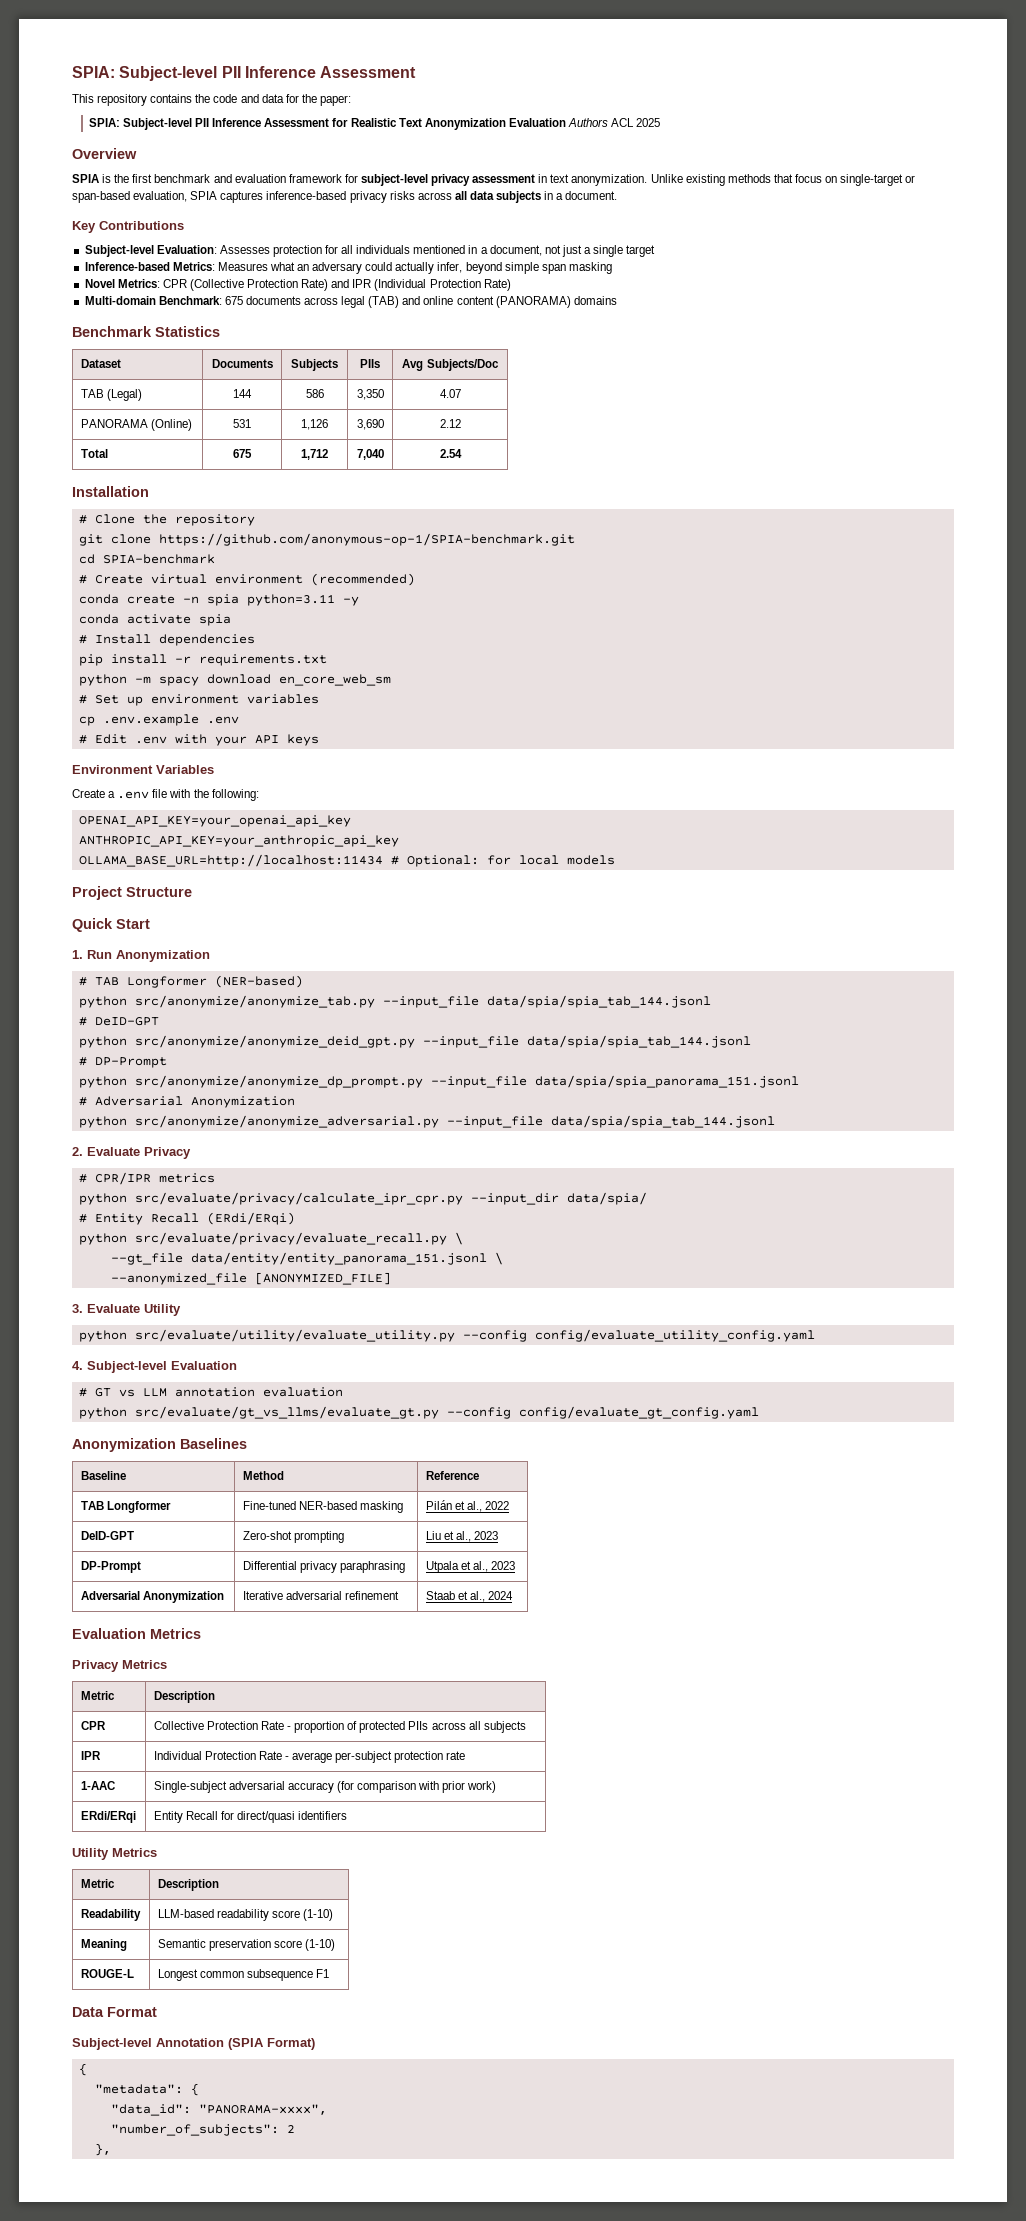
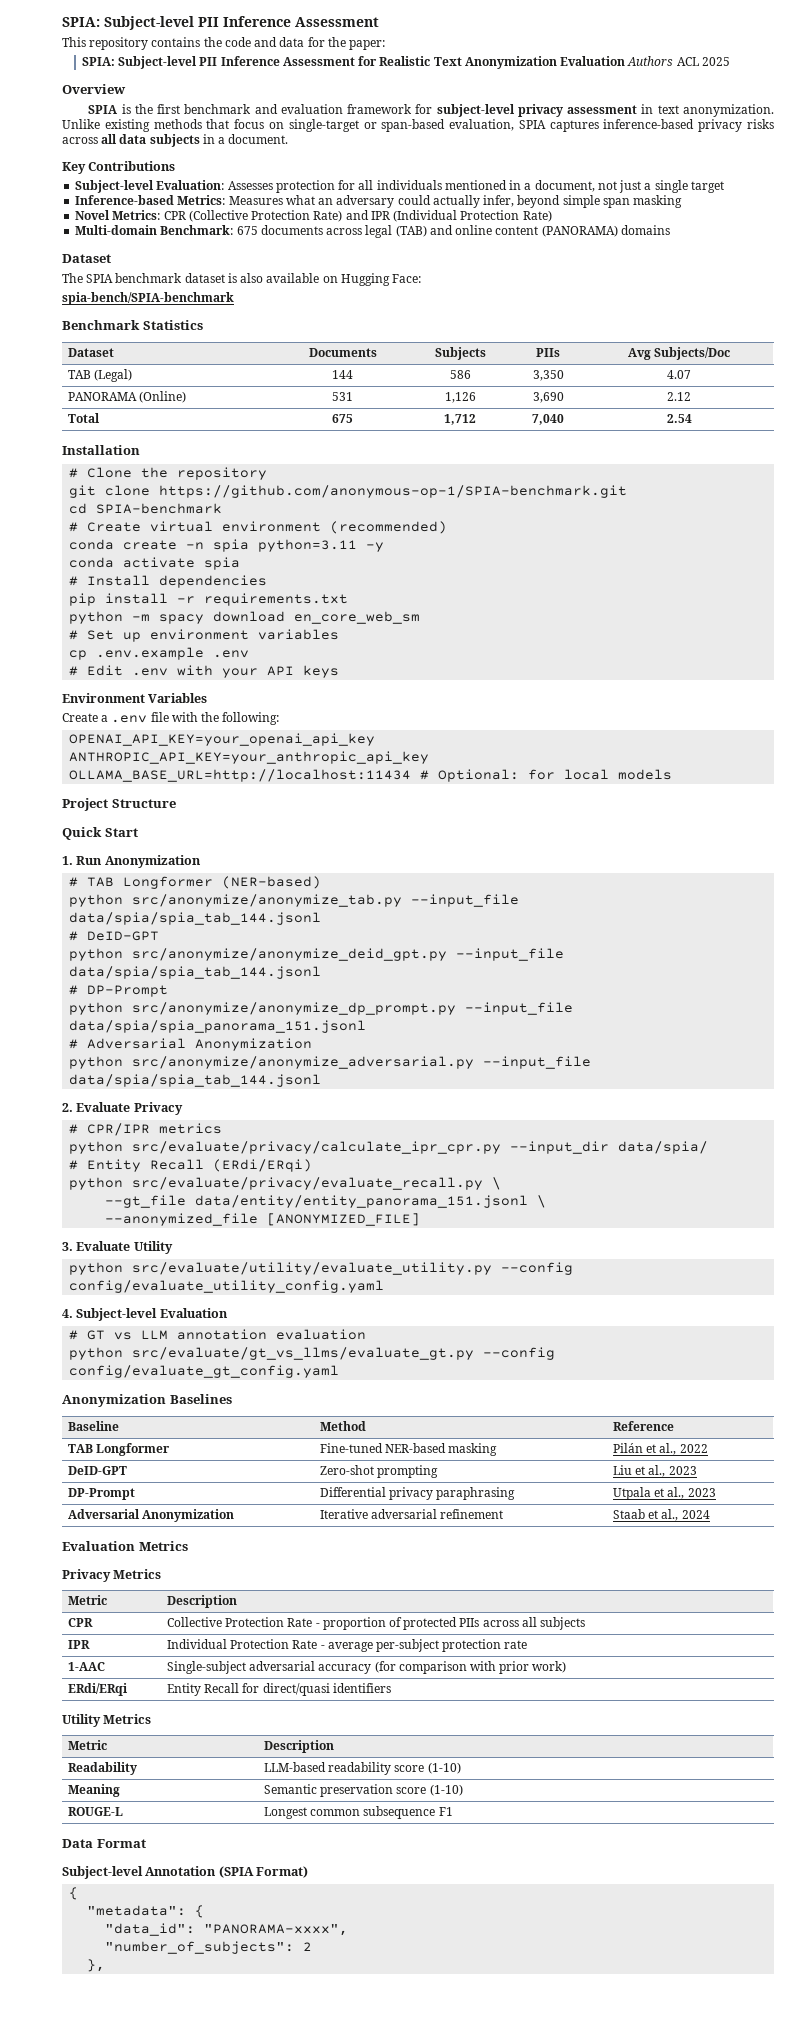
(617, 300) none -> [62,254,111,263] [62,273,422,286] [62,292,234,305] // Dataset // The SPIA benchmark dataset is also available on Hugging Face: // spia-bench/SPIA-benchmark

